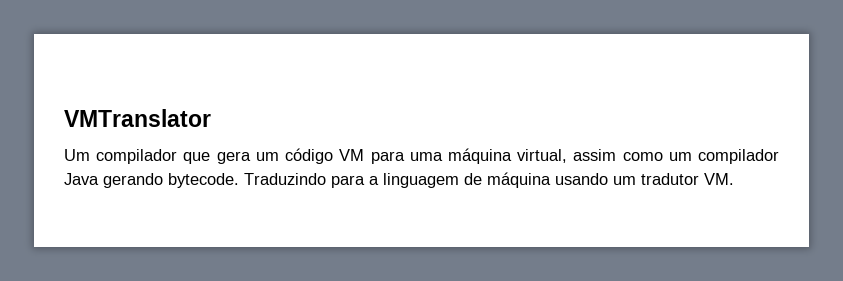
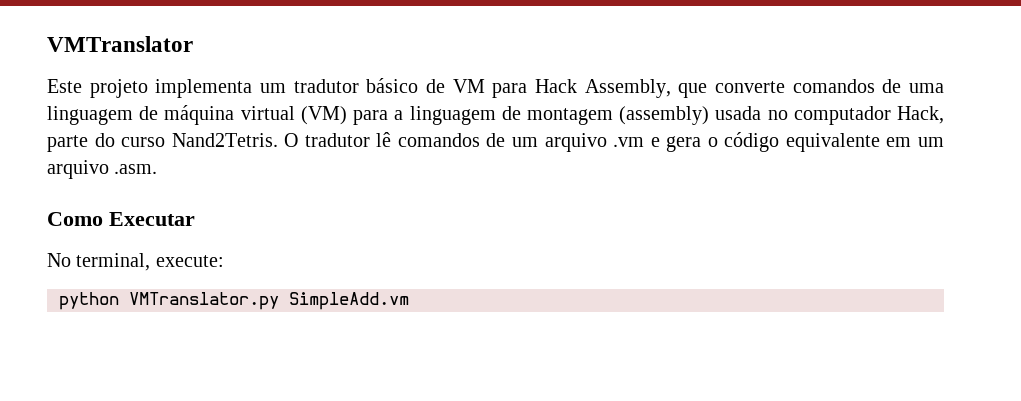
[64,148,779,164] [64,172,734,188] Um compilador que gera um código VM para uma máquina virtual, assim como um compilador Java gerando bytecode. Traduzindo para a linguagem de máquina usando um tradutor VM. -> [47,78,944,98] [47,105,944,125] [47,132,944,152] [47,160,158,179] [47,212,195,226] [47,253,224,271] [59,292,409,310] Este projeto implementa um tradutor básico de VM para Hack Assembly, que converte comandos de uma linguagem de máquina virtual (VM) para a linguagem de montagem (assembly) usada no computador Hack, parte do curso Nand2Tetris. O tradutor lê comandos de um arquivo .vm e gera o código equivalente em um arquivo .asm. // Como Executar // No terminal, execute: // python VMTranslator.py SimpleAdd.vm

